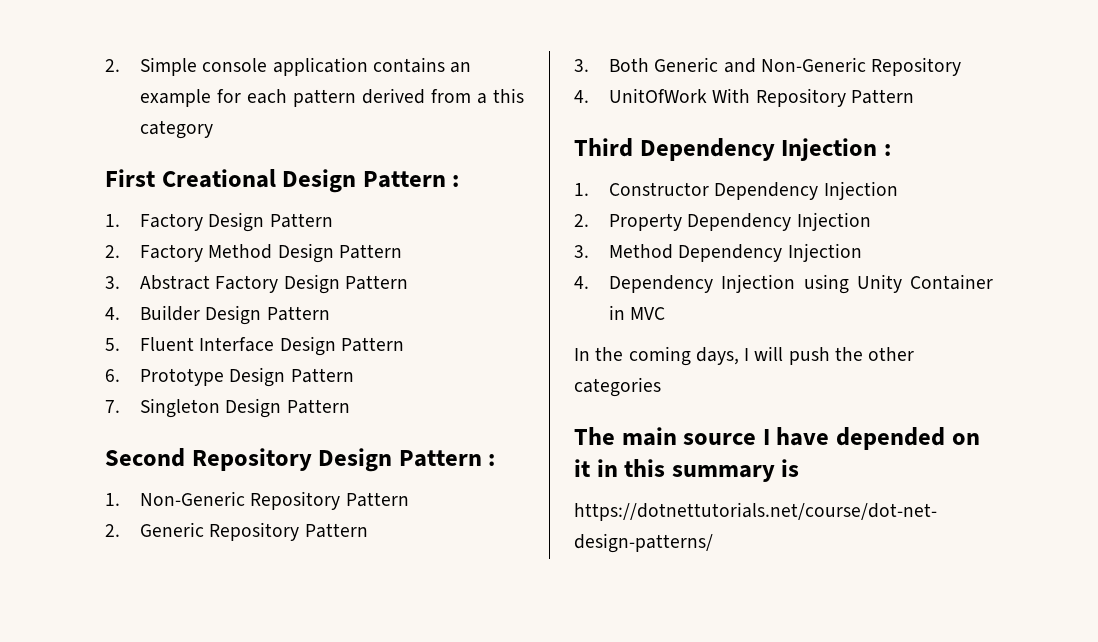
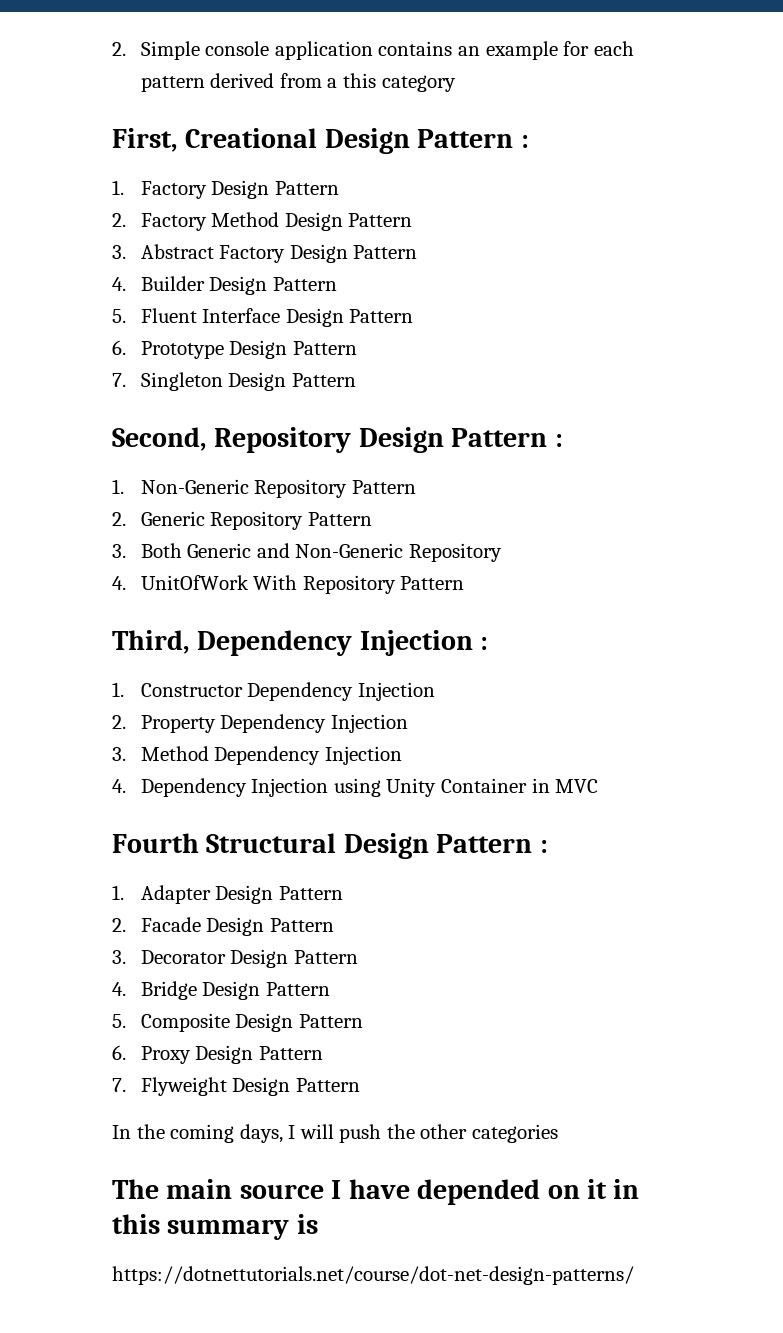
[105,169,155,187] First -> [112,128,178,152] First,
[105,448,185,467] Second -> [112,427,207,451] Second,
[574,138,633,157] Third -> [112,630,190,654] Third,
(666, 313) none -> [112,833,548,859] [112,885,343,904] [112,917,334,936] [112,949,358,968] [112,981,330,1000] [112,1013,363,1032] [112,1045,323,1064] [112,1077,360,1096] // Fourth Structural Design Pattern : // 1. Adapter Design Pattern // 2. Facade Design Pattern // 3. Decorator Design Pattern // 4. Bridge Design Pattern // 5. Composite Design Pattern // 6. Proxy Design Pattern // 7. Flyweight Design Pattern

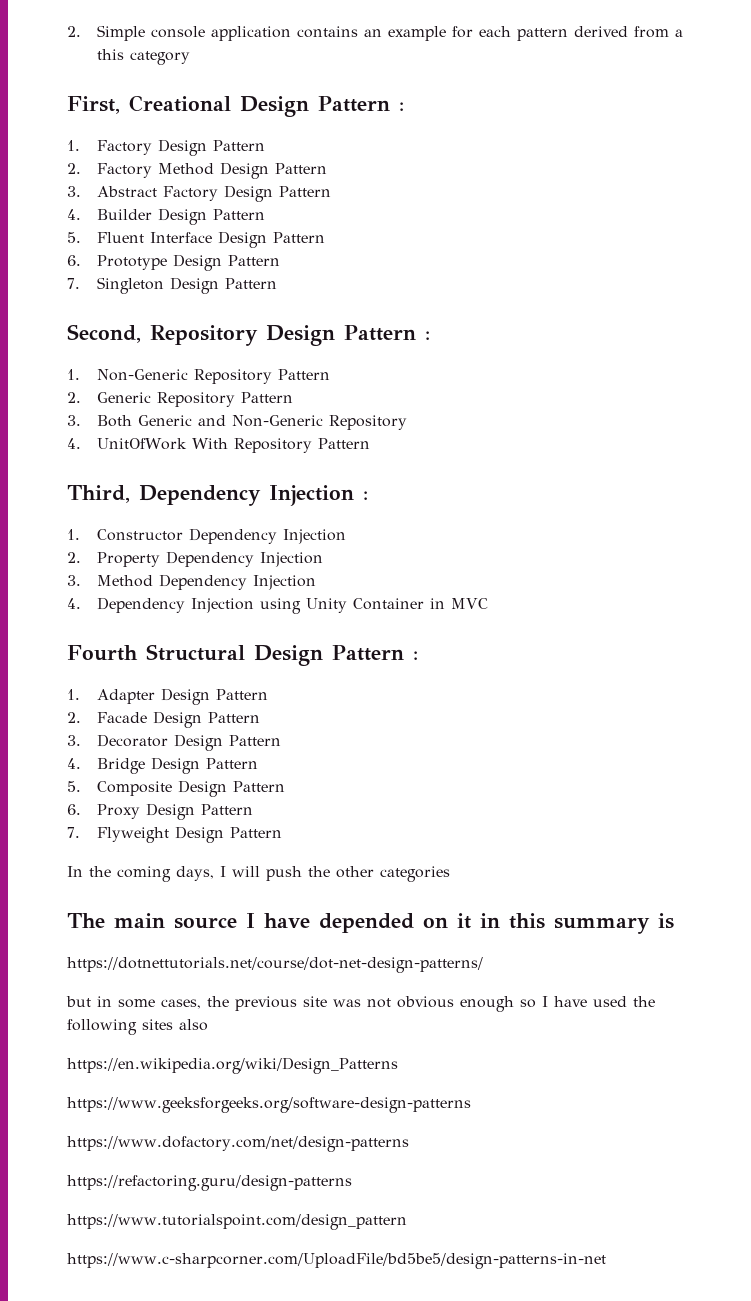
(634, 1275) none -> [66,996,655,1012] [67,1019,208,1035] [67,1057,398,1074] [67,1097,471,1113] [67,1136,409,1152] [67,1175,352,1191] [67,1214,407,1230] [67,1253,606,1269] // but in some cases, the previous site was not obvious enough so I have used the following sites also // https://en.wikipedia.org/wiki/Design_Patterns // https://www.geeksforgeeks.org/software-design-patterns // https://www.dofactory.com/net/design-patterns // https://refactoring.guru/design-patterns // https://www.tutorialspoint.com/design_pattern // https://www.c-sharpcorner.com/UploadFile/bd5be5/design-patterns-in-net

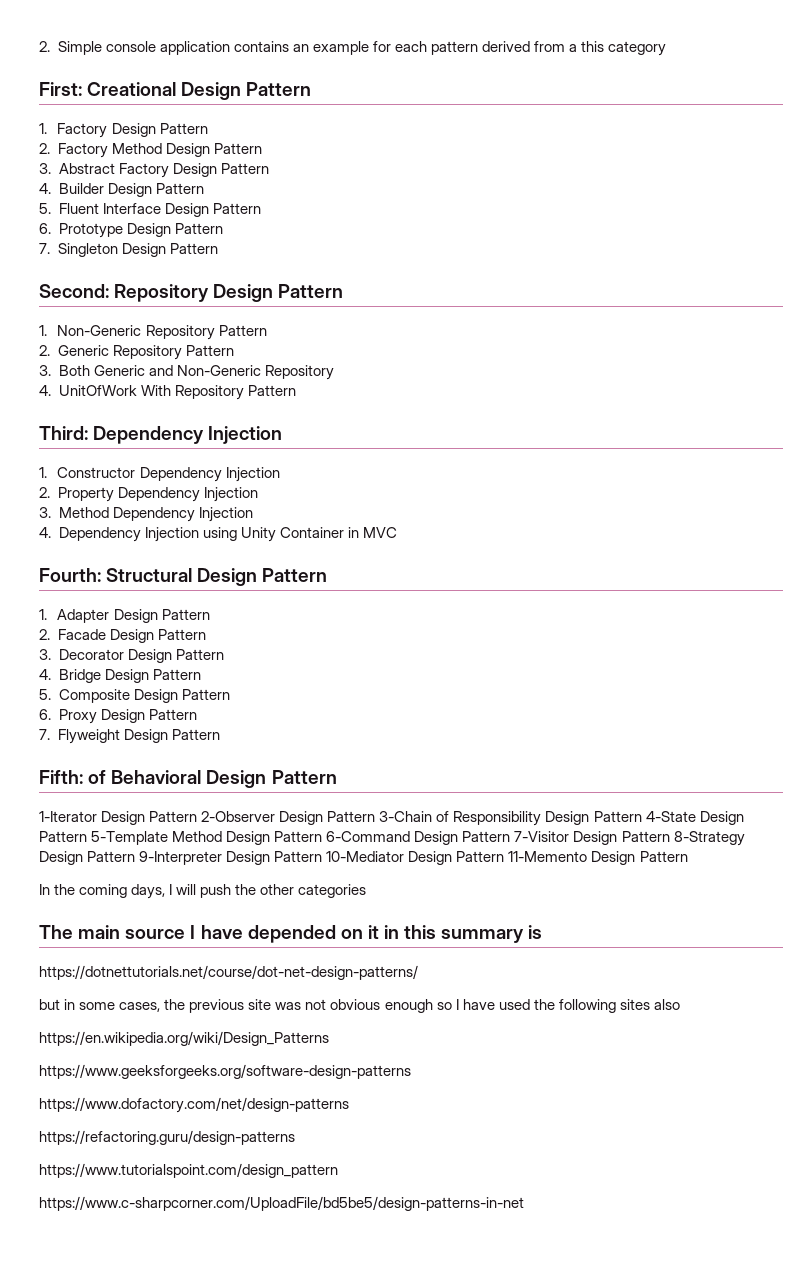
[67,96,120,114] First, -> [39,82,82,96] First:
[398,102,404,111] : -> (312, 89) none
[67,324,141,343] Second, -> [39,284,109,298] Second:
[424,331,430,340] : -> (344, 291) none
[67,485,368,506] Third, Dependency Injection : -> [39,426,283,444] Third: Dependency Injection
[67,645,138,661] Fourth -> [39,568,101,582] Fourth:
[412,651,418,660] : -> (328, 575) none
(283, 832) none -> [39,770,337,788] [39,811,744,826] [39,831,745,846] [39,851,688,865] // Fifth: of Behavioral Design Pattern // 1-Iterator Design Pattern 2-Observer Design Pattern 3-Chain of Responsibility Design Pattern 4-State Design Pattern 5-Template Method Design Pattern 6-Command Design Pattern 7-Visitor Design Pattern 8-Strategy Design Pattern 9-Interpreter Design Pattern 10-Mediator Design Pattern 11-Memento Design Pattern

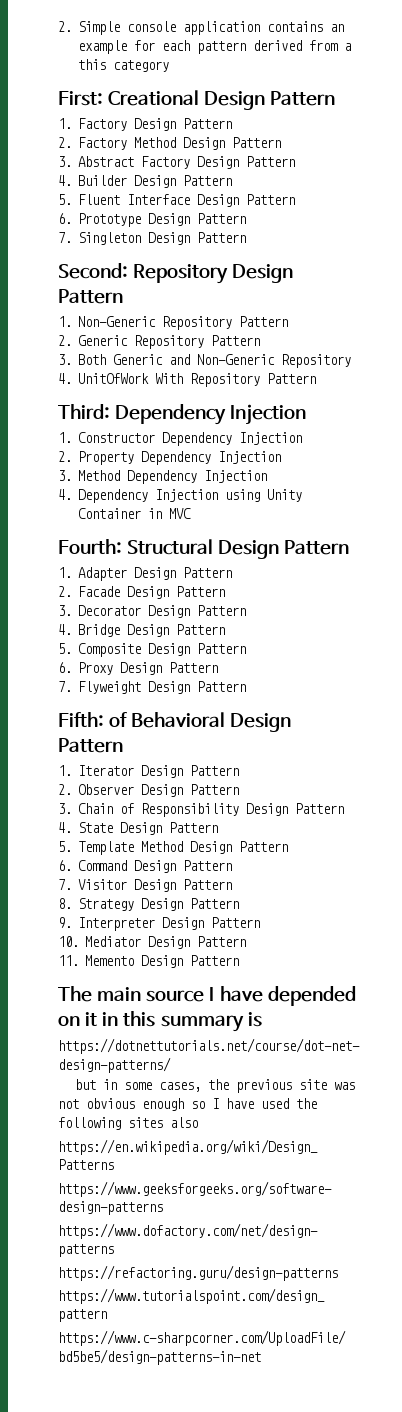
[39,811,433,825] 1-Iterator Design Pattern 2-Observer Design Pattern 3-Chain -> [58,765,239,778] [58,784,239,797] [58,803,113,814] 1. Iterator Design Pattern // 2. Observer Design Pattern // 3. Chain
[645,811,744,825] [39,831,745,846] [39,851,688,865] [39,884,367,899] 4-State Design Pattern 5-Template Method Design Pattern 6-Command Design Pattern 7-Visitor Design Pattern 8-Strategy Design Pattern 9-Interpreter Design Pattern 10-Mediator Design Pattern 11-Memento Design Pattern // In the coming days, I will push the other categories -> [58,822,218,835] [58,841,288,855] [58,860,232,873] [58,879,232,892] [58,898,239,911] [58,917,260,931] [58,936,246,949] [58,955,239,968] // 4. State Design Pattern // 5. Template Method Design Pattern // 6. Command Design Pattern // 7. Visitor Design Pattern // 8. Strategy Design Pattern // 9. Interpreter Design Pattern // 10. Mediator Design Pattern // 11. Memento Design Pattern

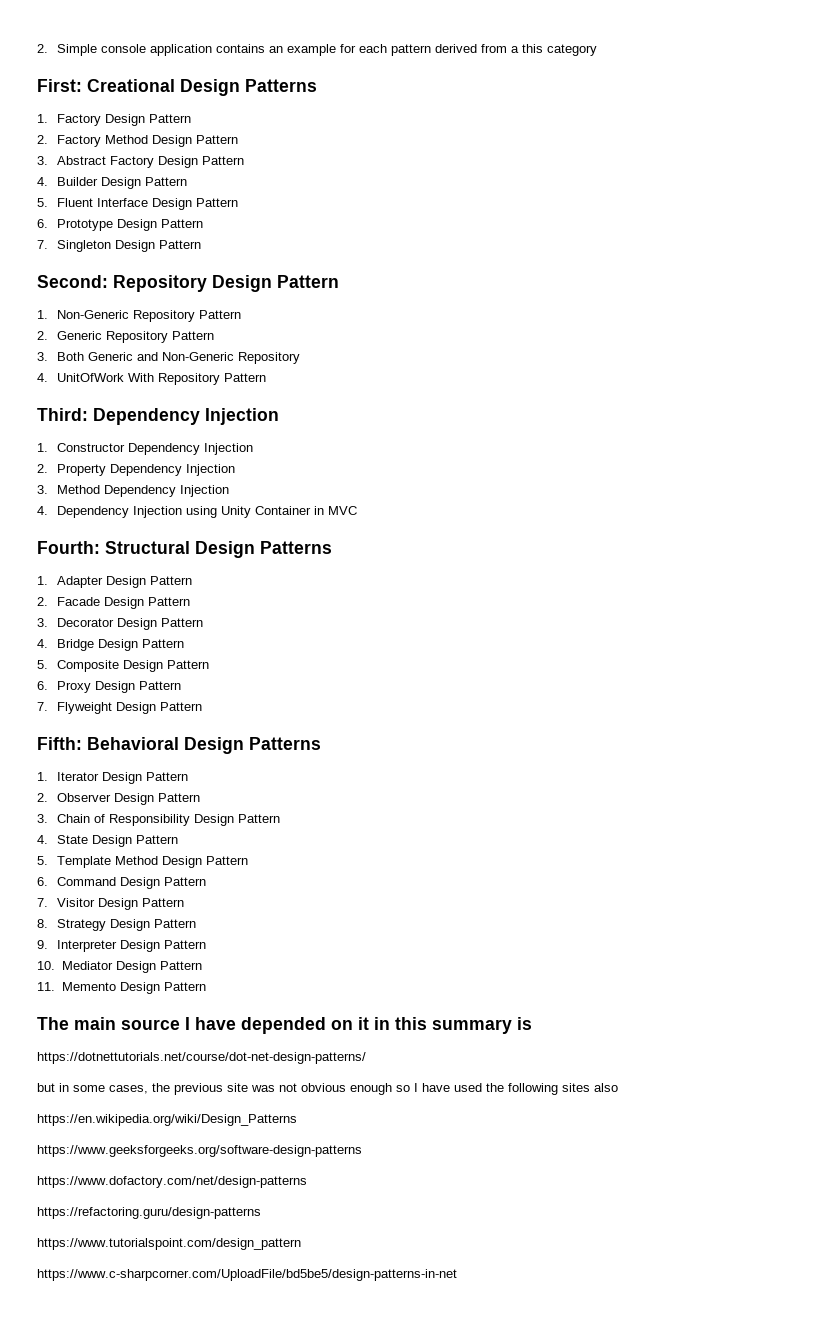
[270,91,336,106] Pattern -> [245,79,317,92] Patterns
[284,540,350,555] Pattern -> [260,541,332,554] Patterns
[109,712,128,727] of -> (82, 743) none
[58,738,123,753] Pattern -> [249,737,321,750] Patterns

